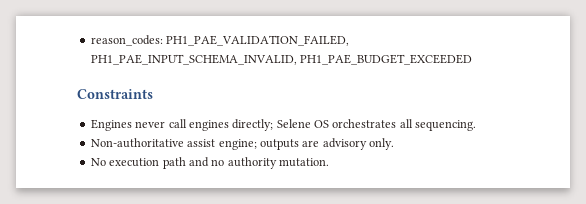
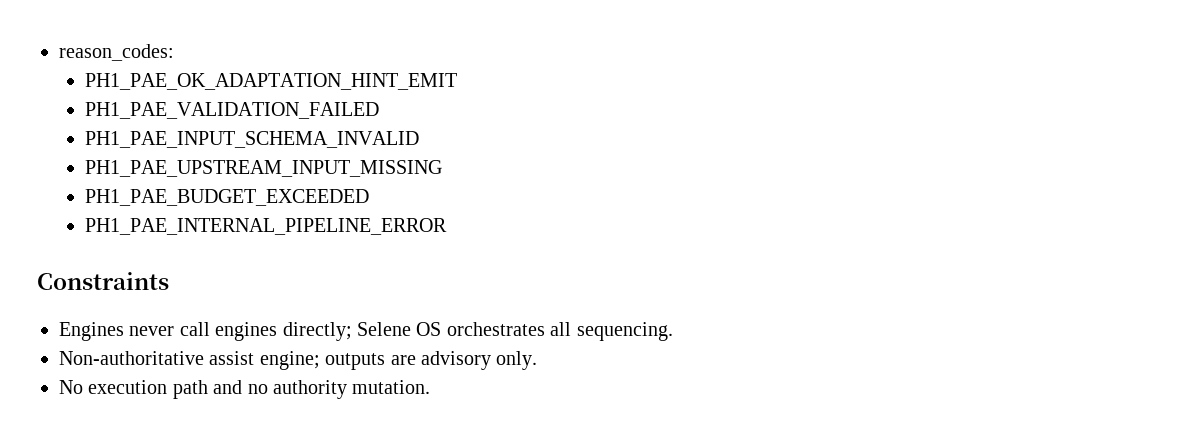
[166,35,350,46] [90,54,297,65] PH1_PAE_VALIDATION_FAILED, PH1_PAE_INPUT_SCHEMA_INVALID, -> [85,73,458,90] [85,102,380,119] [85,131,420,148] [85,160,443,177] // PH1_PAE_OK_ADAPTATION_HINT_EMIT // PH1_PAE_VALIDATION_FAILED // PH1_PAE_INPUT_SCHEMA_INVALID // PH1_PAE_UPSTREAM_INPUT_MISSING //
(473, 59) none -> [85,218,448,235] // PH1_PAE_INTERNAL_PIPELINE_ERROR

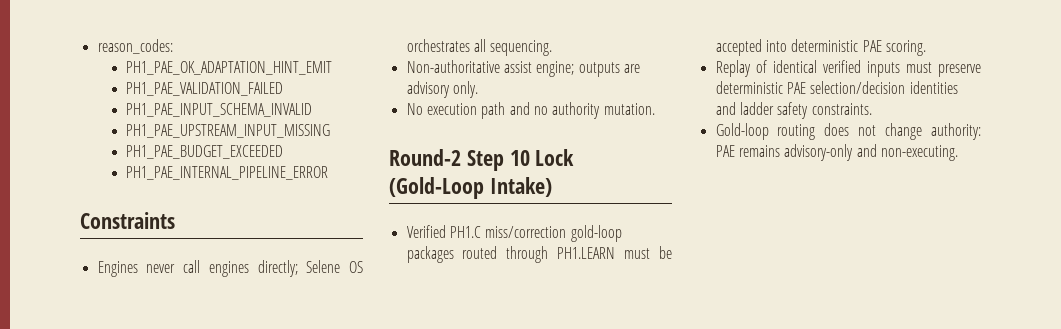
(431, 387) none -> [389,149,575,171] [389,177,552,199] [406,225,622,242] [406,246,672,263] [715,39,926,56] [715,60,981,77] [715,81,958,94] [715,102,872,119] [715,123,981,140] [715,144,958,161] // Round-2 Step 10 Lock (Gold-Loop Intake) // Verified PH1.C miss/correction gold-loop packages routed through PH1.LEARN must be accepted into deterministic PAE scoring. // Replay of identical verified inputs must preserve deterministic PAE selection/decision identities and ladder safety constraints. // Gold-loop routing does not change authority: PAE remains advisory-only and non-executing.

